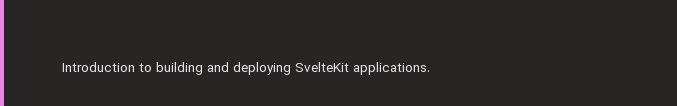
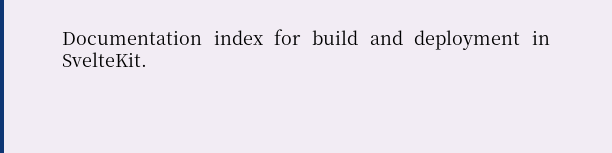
[62,62,430,75] Introduction to building and deploying SvelteKit applications. -> [62,29,550,50] [62,52,147,67] Documentation index for build and deployment in SvelteKit.

